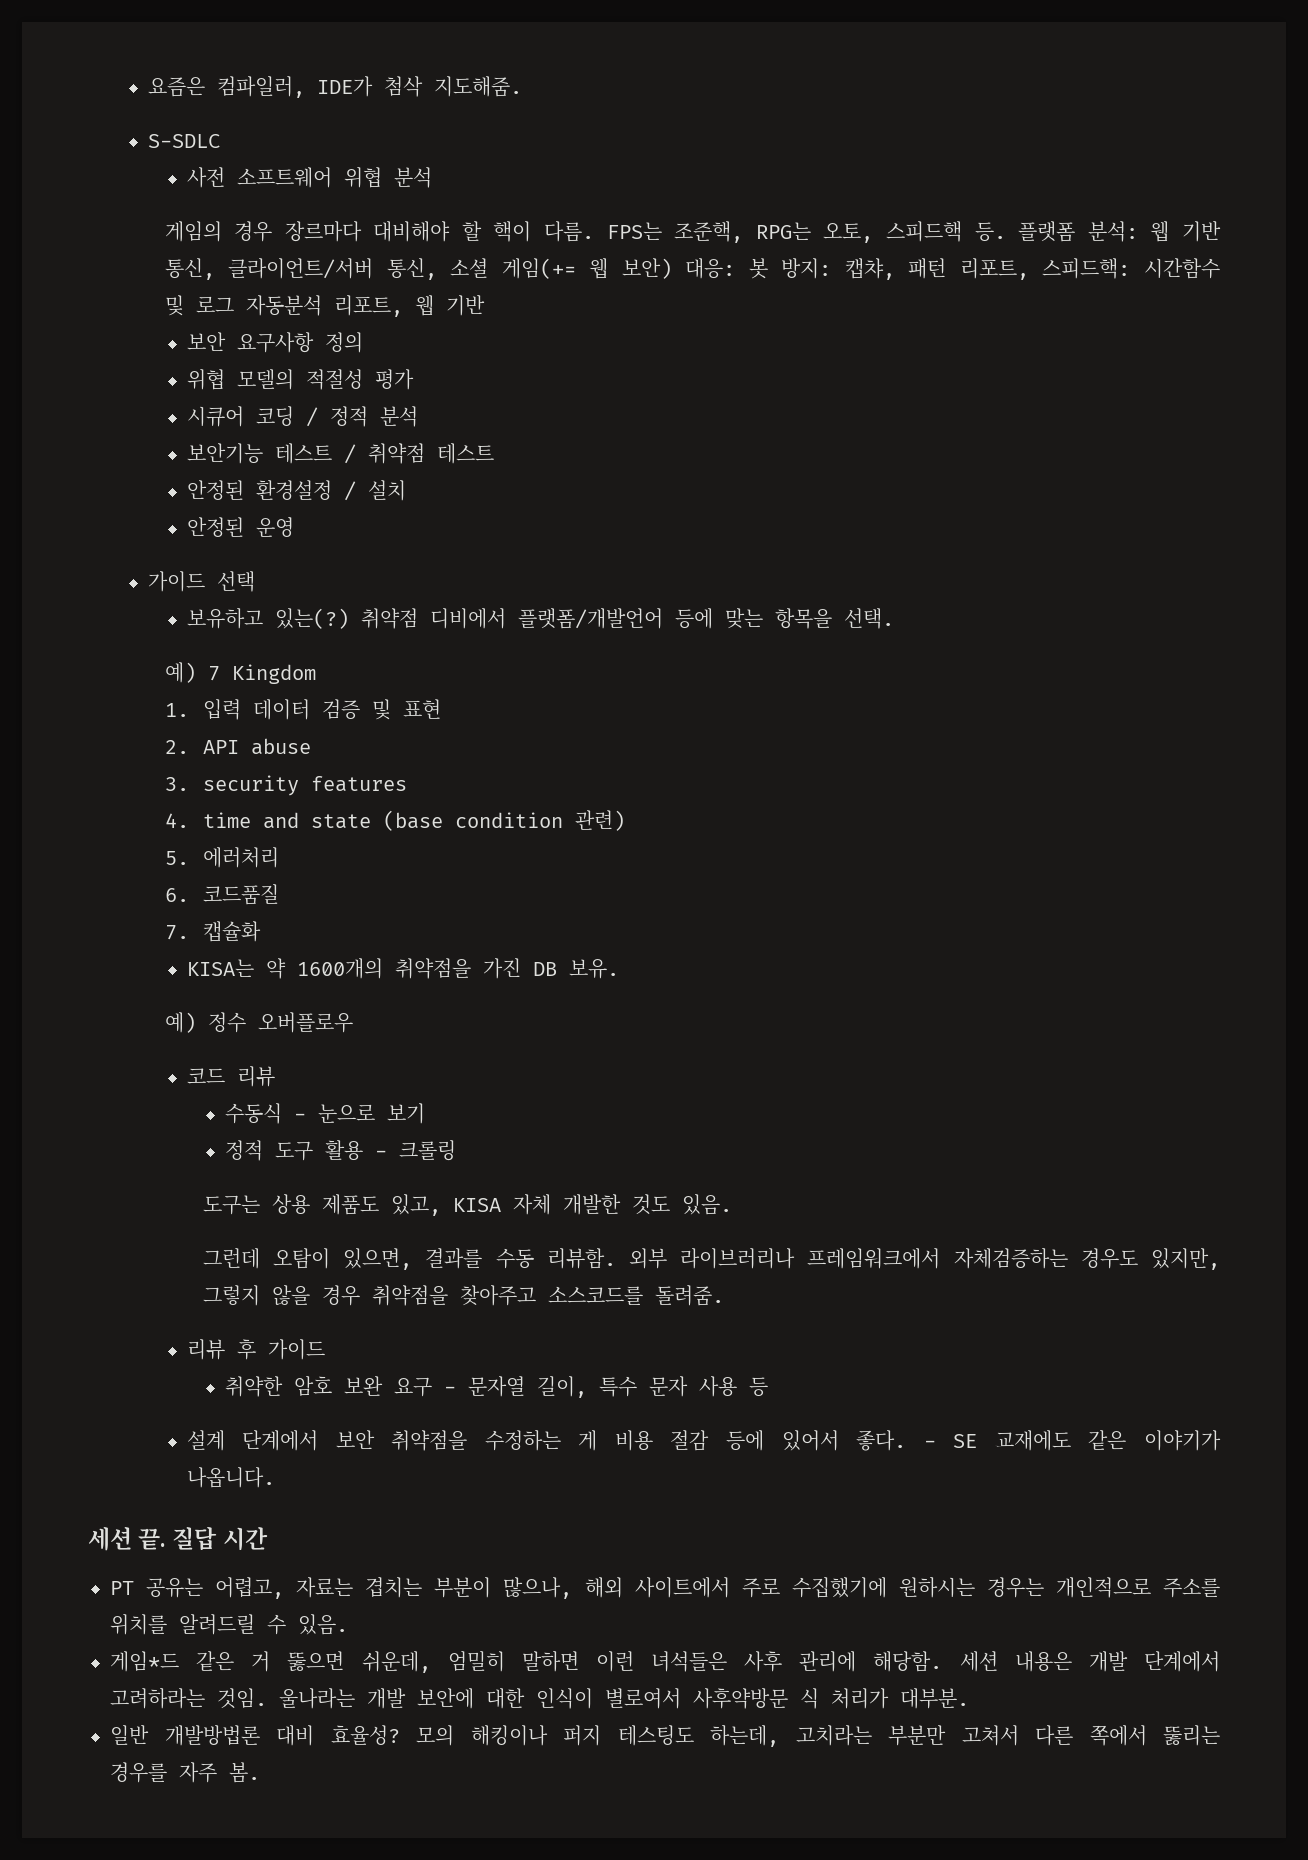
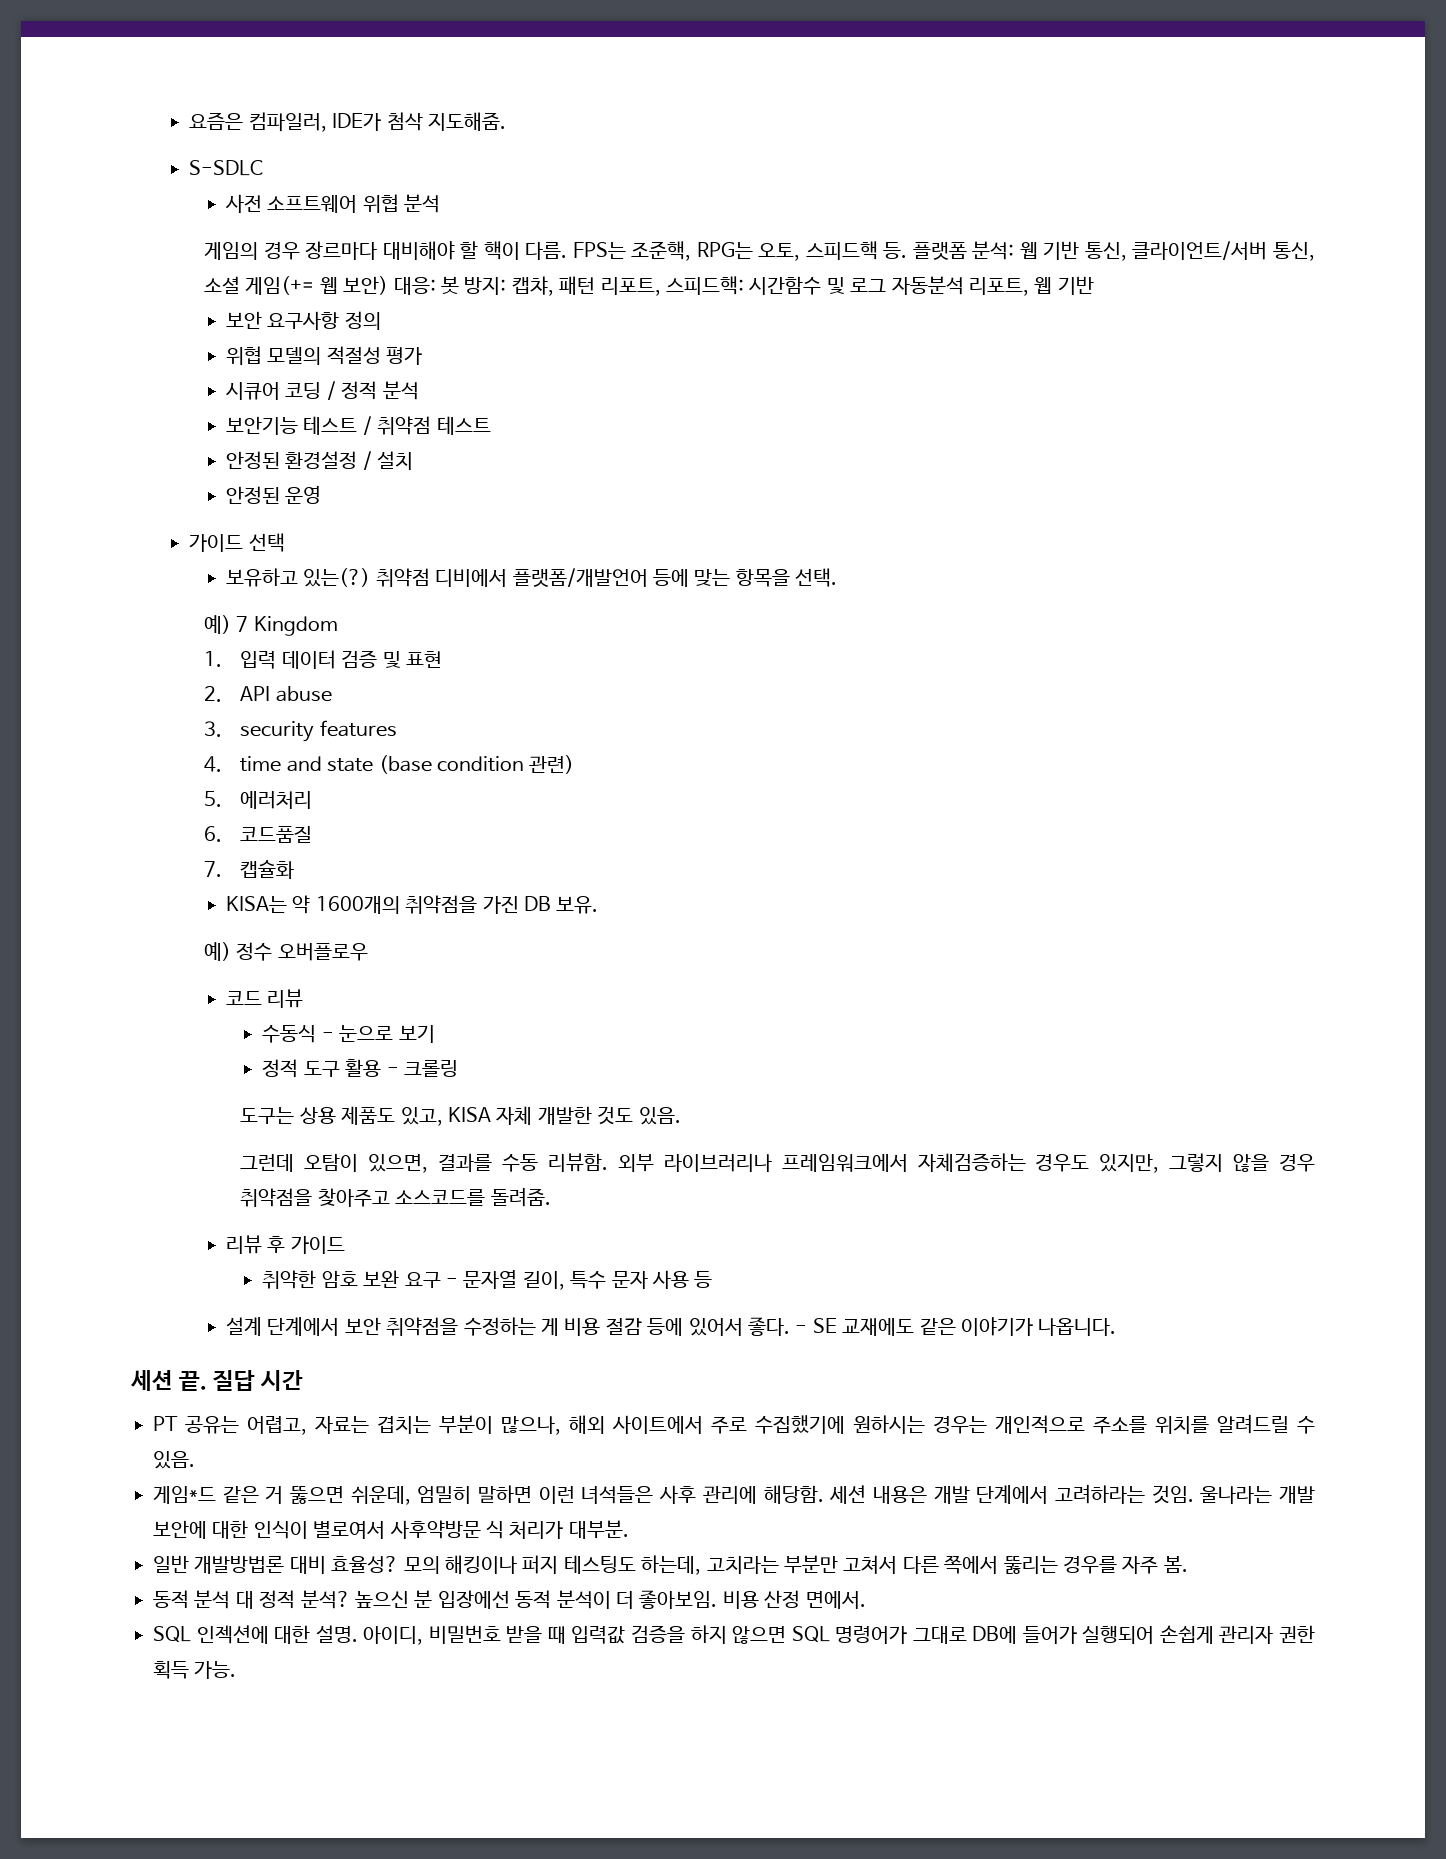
(260, 1772) none -> [153,1590,866,1609] [153,1625,1315,1645] [153,1661,237,1679] // 동적 분석 대 정적 분석? 높으신 분 입장에선 동적 분석이 더 좋아보임. 비용 산정 면에서. // SQL 인젝션에 대한 설명. 아이디, 비밀번호 받을 때 입력값 검증을 하지 않으면 SQL 명령어가 그대로 DB에 들어가 실행되어 손쉽게 관리자 권한 획득 가능.

